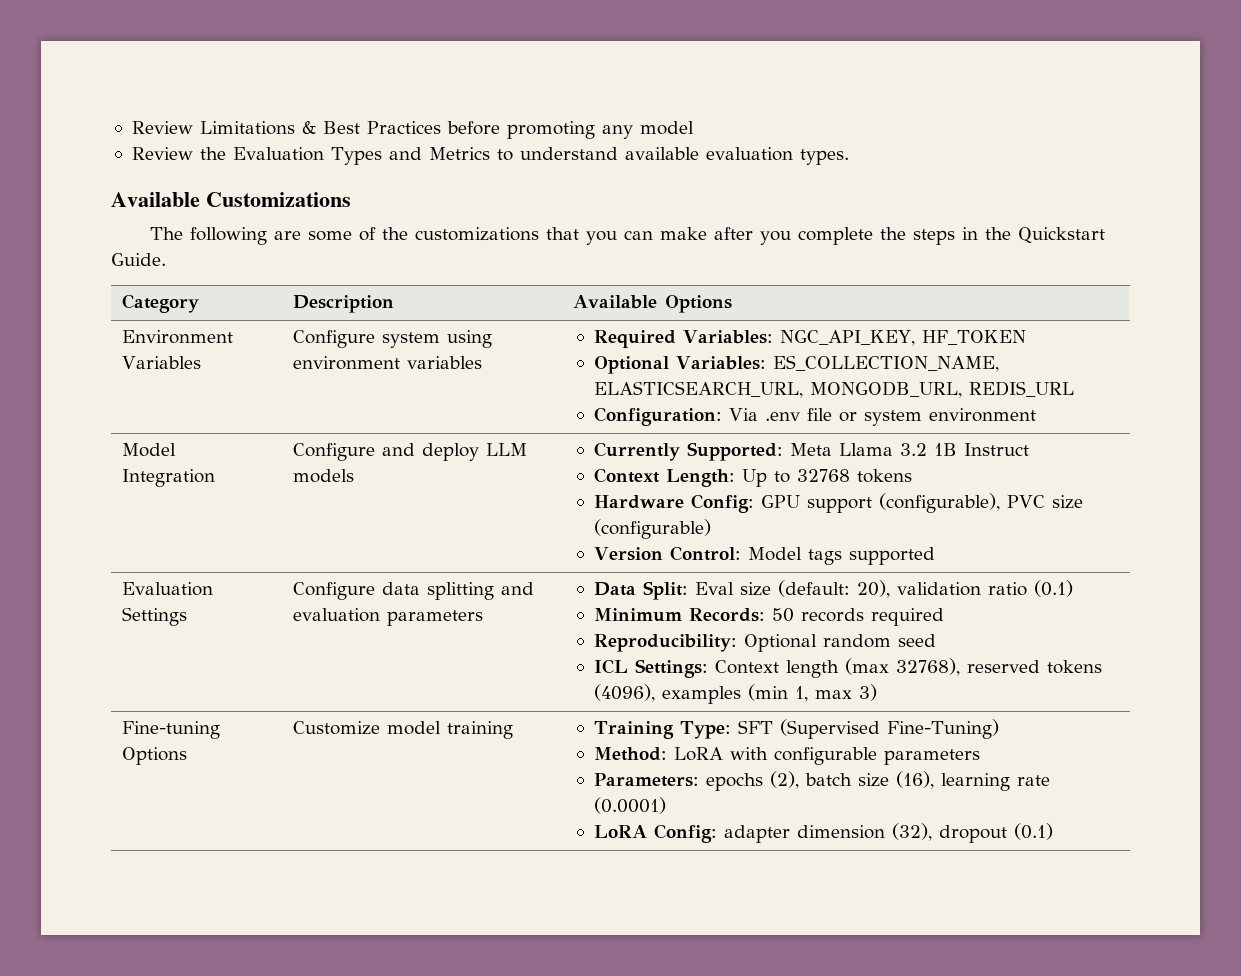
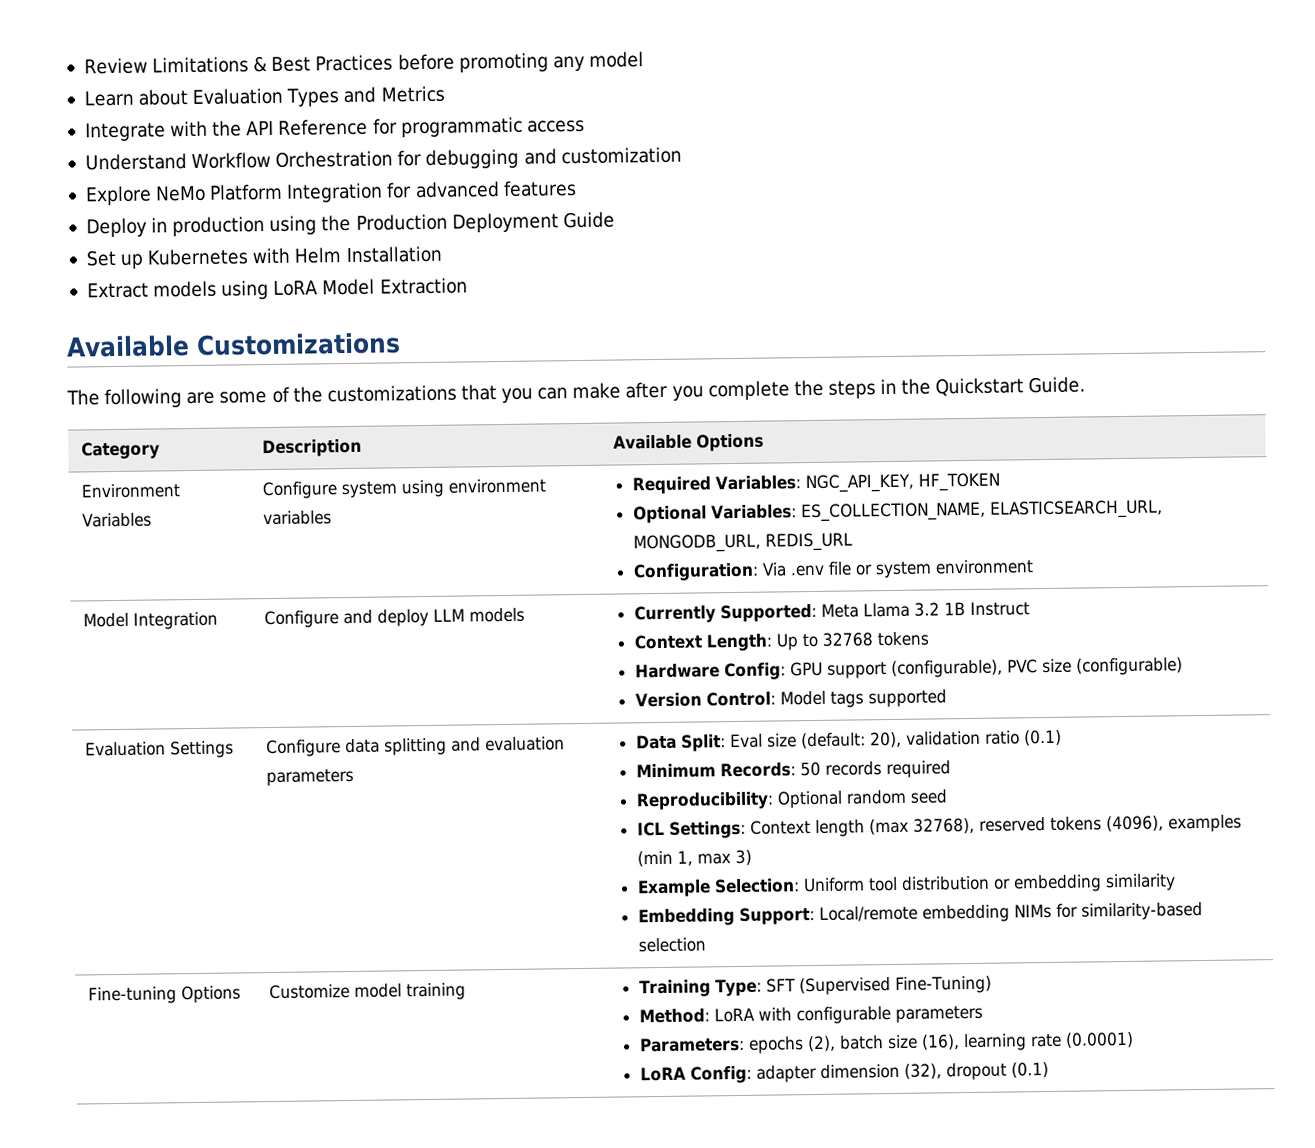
[131,147,226,160] Review the -> [83,89,189,107] Learn about
[496,147,849,165] to understand available evaluation types. -> [84,116,585,142] [84,146,682,171] [84,180,577,206] [85,211,615,238] [85,245,442,269] [86,277,468,300] // Integrate with the API Reference for programmatic access // Understand Workflow Orchestration for debugging and customization // Explore NeMo Platform Integration for advanced features // Deploy in production using the Production Deployment Guide // Set up Kubernetes with Helm Installation // Extract models using LoRA Model Extraction
(877, 692) none -> [636,873,1176,898] [637,901,1203,927] [637,937,706,953] // Example Selection: Uniform tool distribution or embedding similarity // Embedding Support: Local/remote embedding NIMs for similarity-based selection

